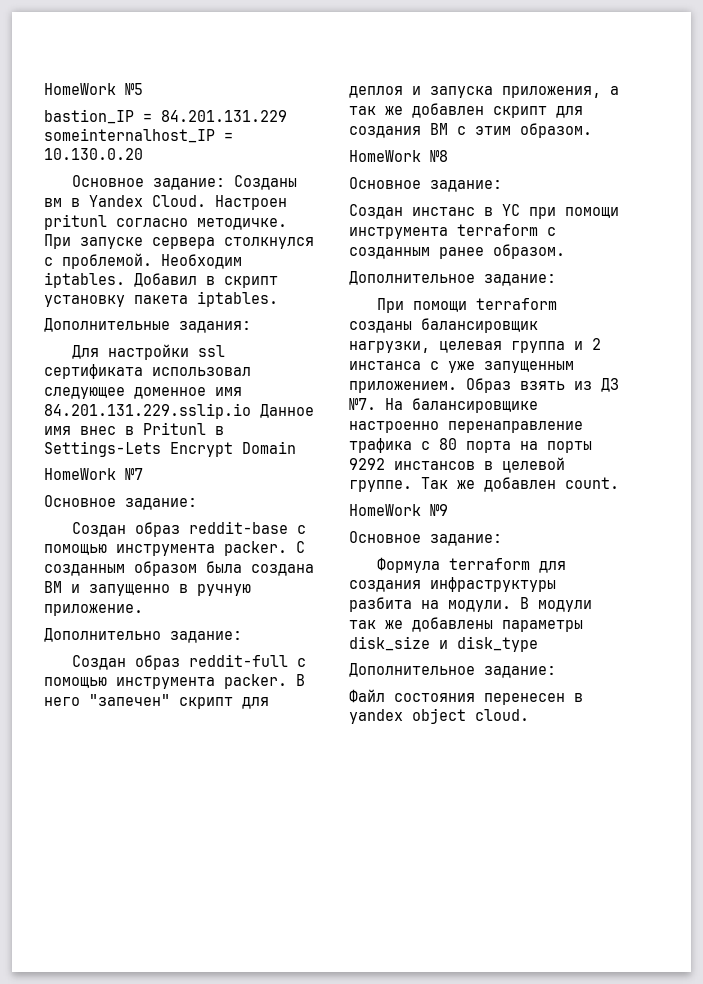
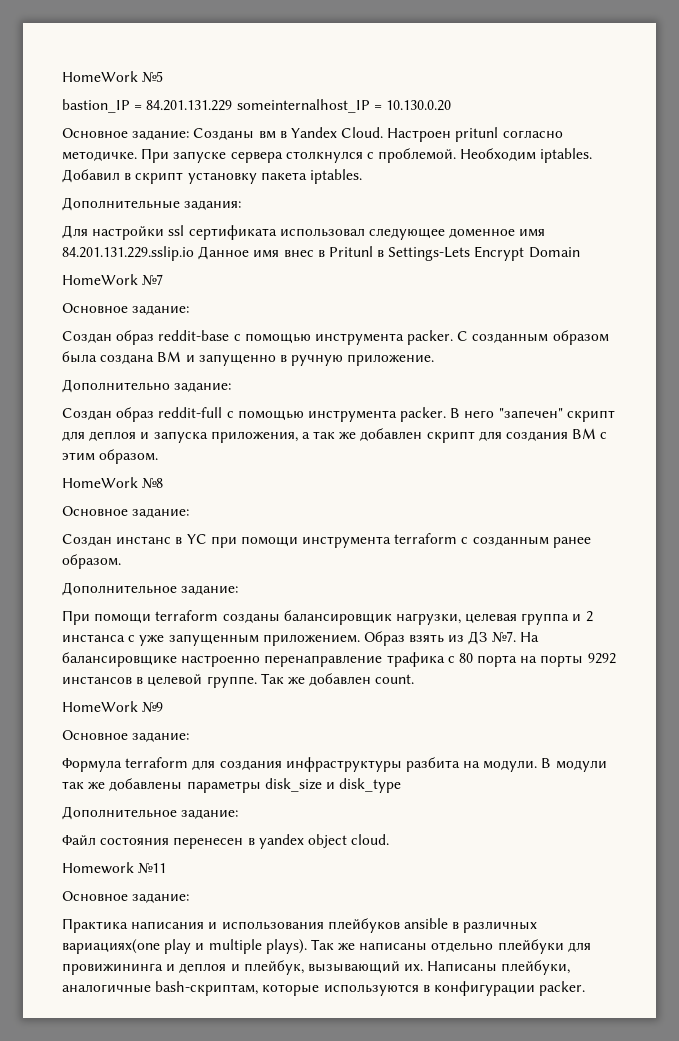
(529, 715) none -> [62,862,167,874] [62,891,190,903] [62,918,538,933] [62,939,591,954] [62,960,571,975] [62,981,586,996] // Homework №11 // Основное задание: // Практика написания и использования плейбуков ansible в различных вариациях(one play и multiple plays). Так же написаны отдельно плейбуки для провижининга и деплоя и плейбук, вызывающий их. Написаны плейбуки, аналогичные bash-скриптам, которые используются в конфигурации packer.

